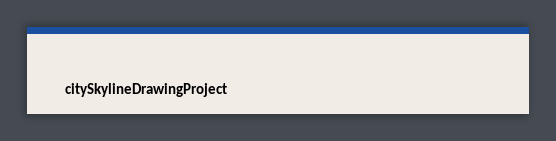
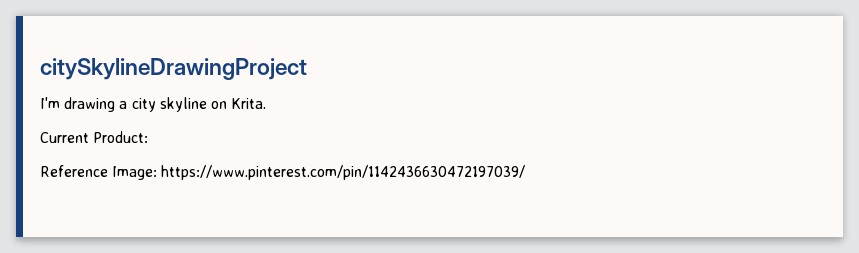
(227, 90) none -> [40,97,267,112] [40,131,149,143] [40,165,526,180] // I'm drawing a city skyline on Krita. // Current Product: // Reference Image: https://www.pinterest.com/pin/1142436630472197039/

